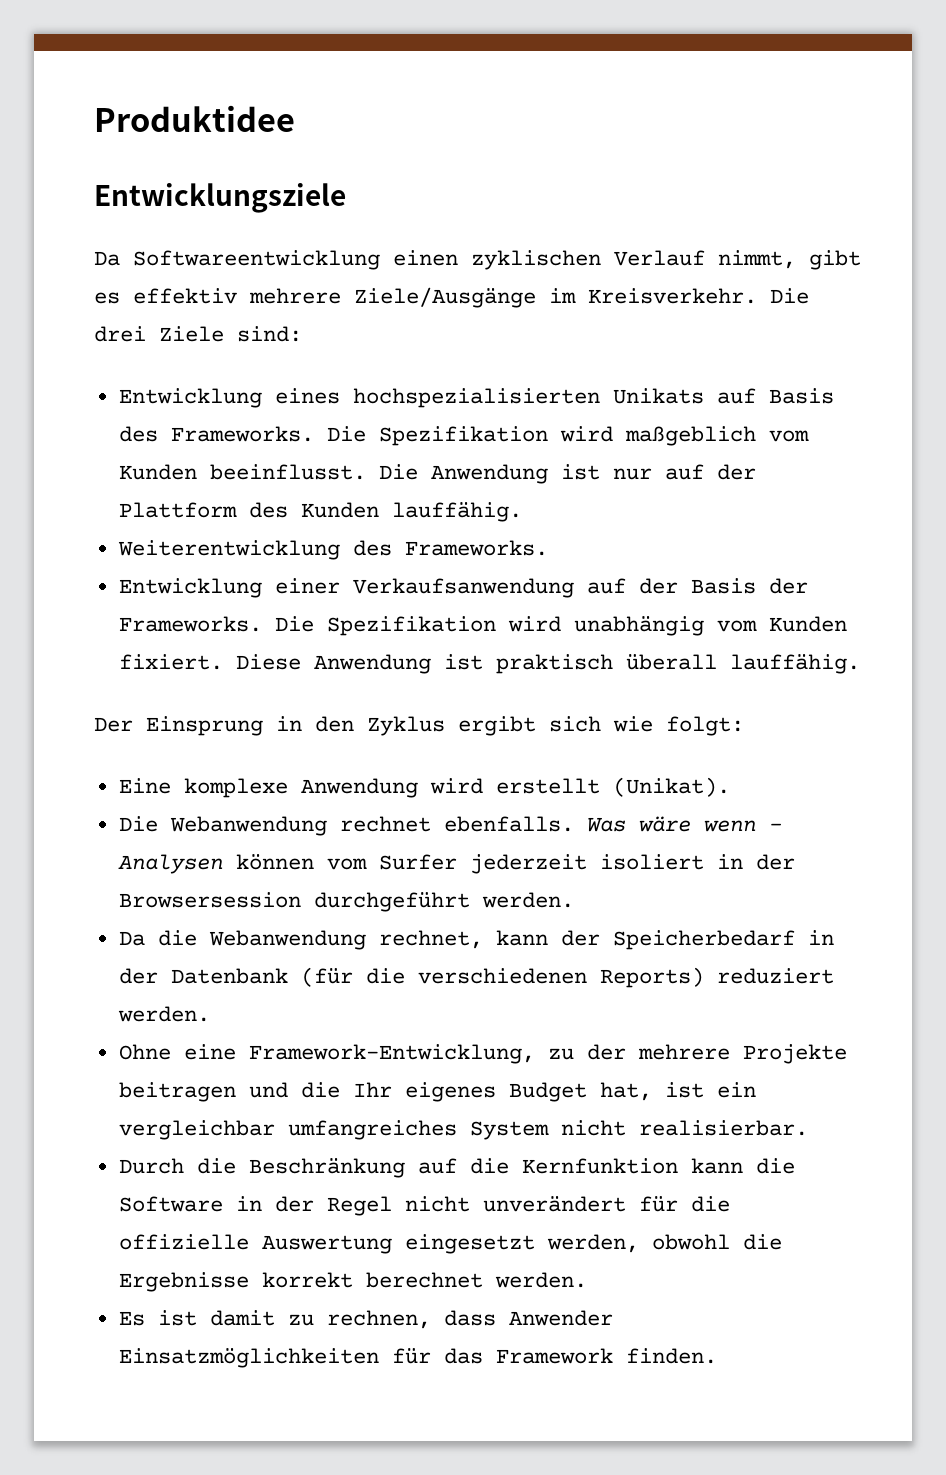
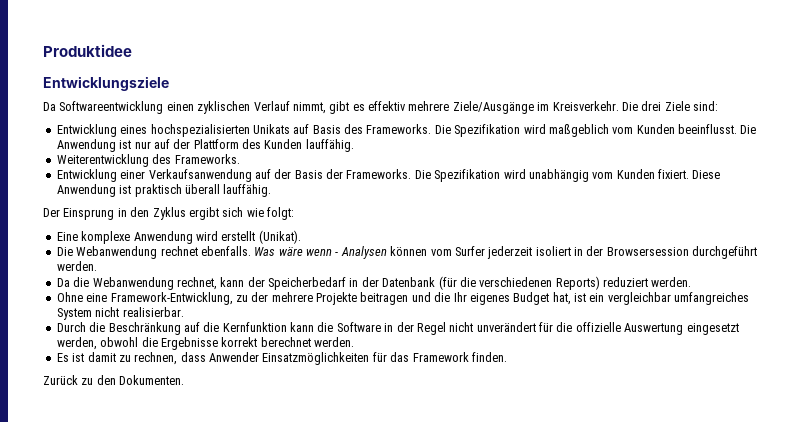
(717, 1356) none -> [43,375,185,385] // Zurück zu den Dokumenten.

